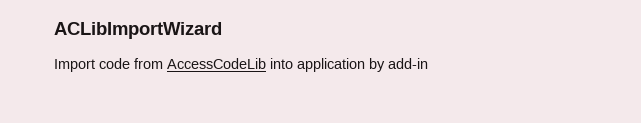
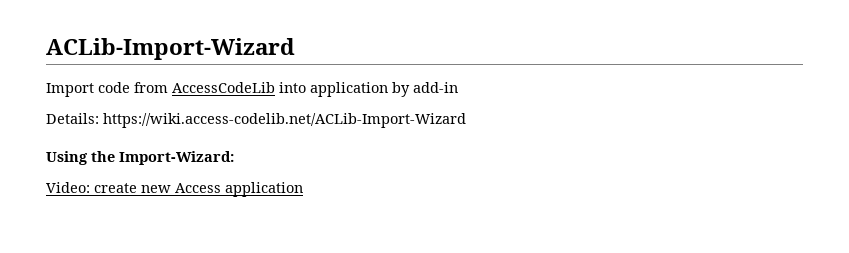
[54,22,222,39] ACLibImportWizard -> [46,38,295,60] ACLib-Import-Wizard
(428, 63) none -> [46,113,466,128] [46,151,234,165] [46,182,303,197] // Details: https://wiki.access-codelib.net/ACLib-Import-Wizard // Using the Import-Wizard: // Video: create new Access application

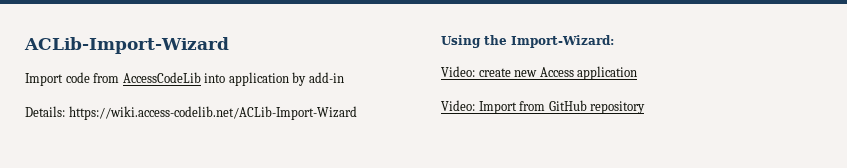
(303, 189) none -> [441,100,646,114] // Video: Import from GitHub repository

